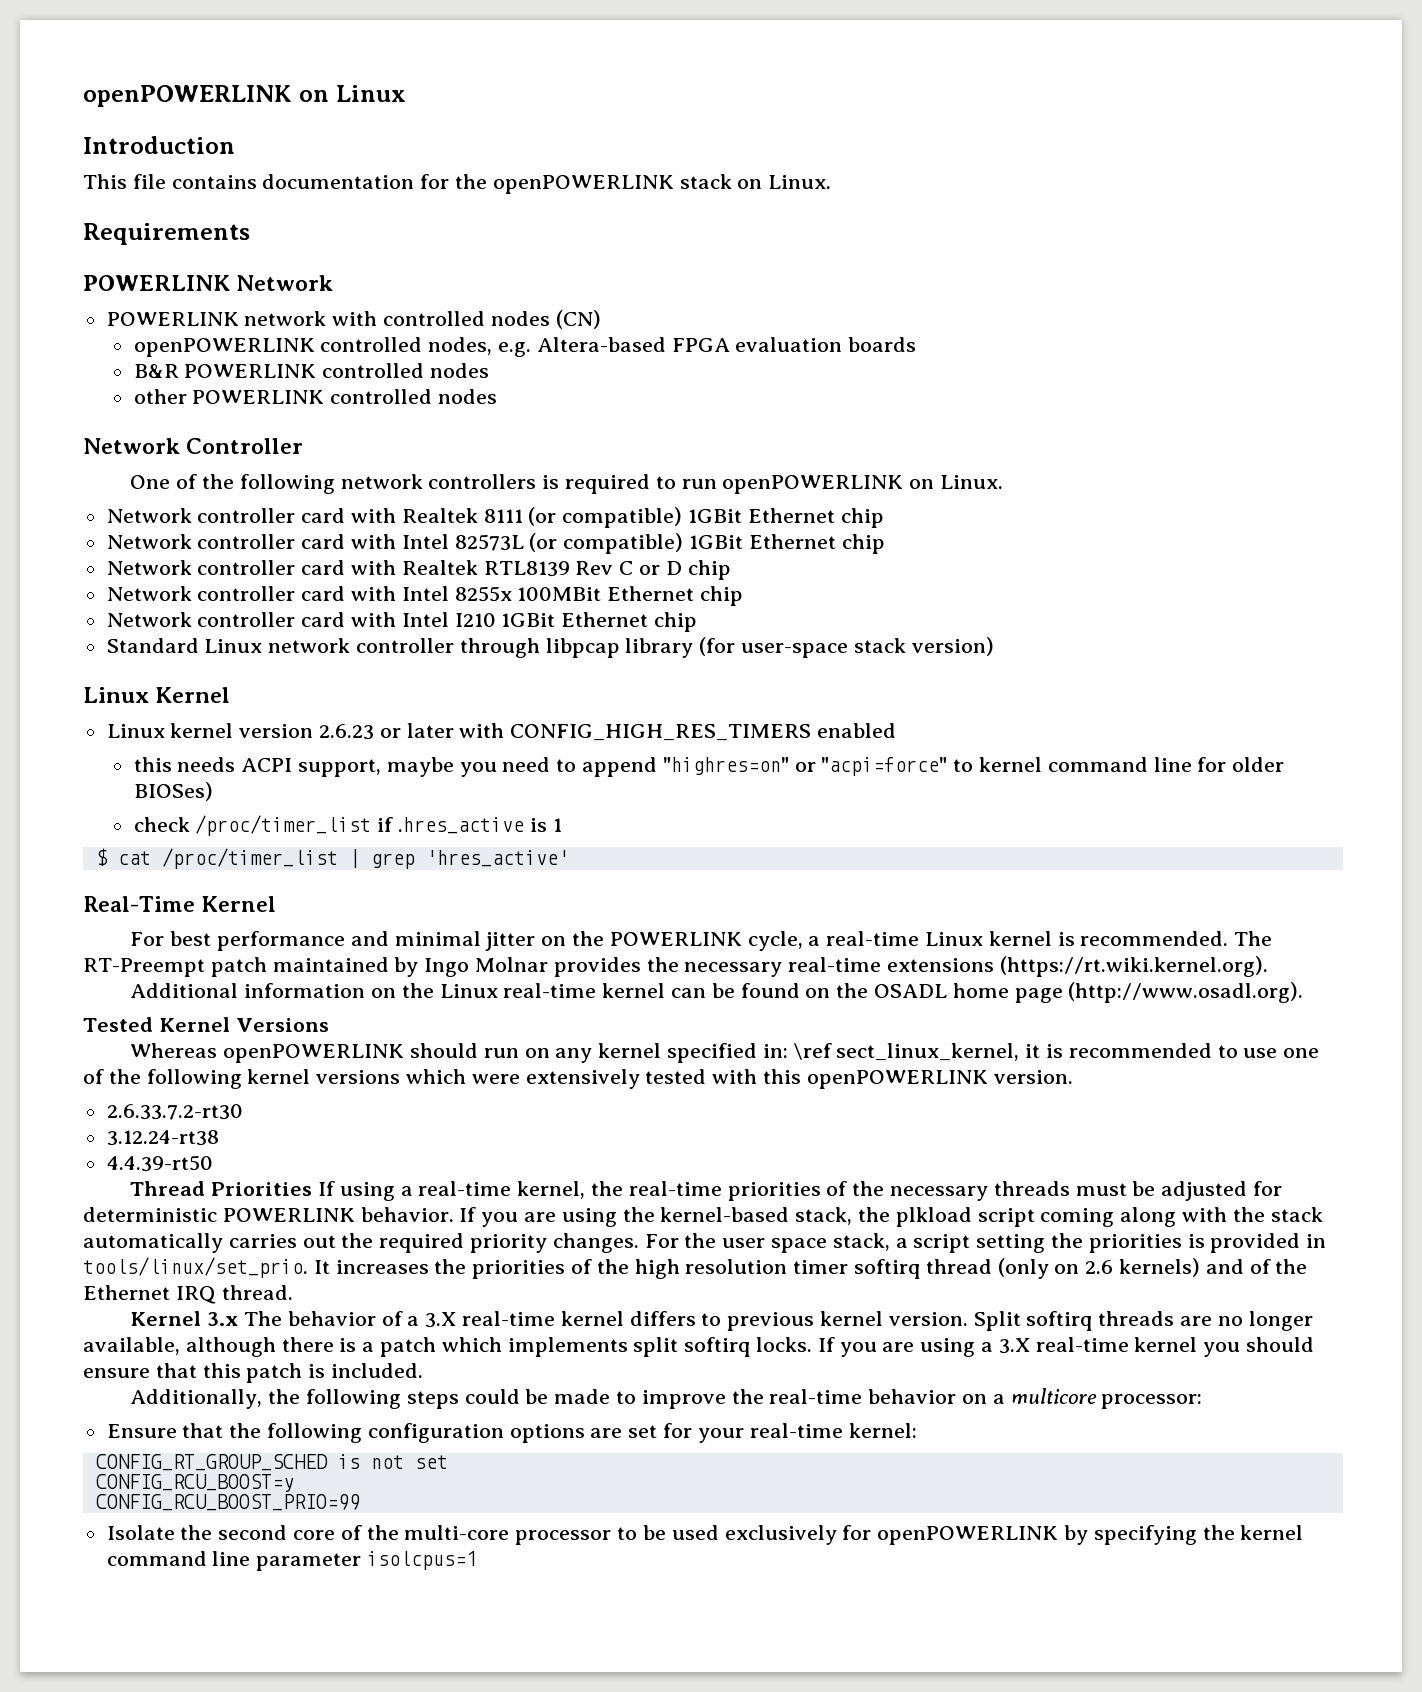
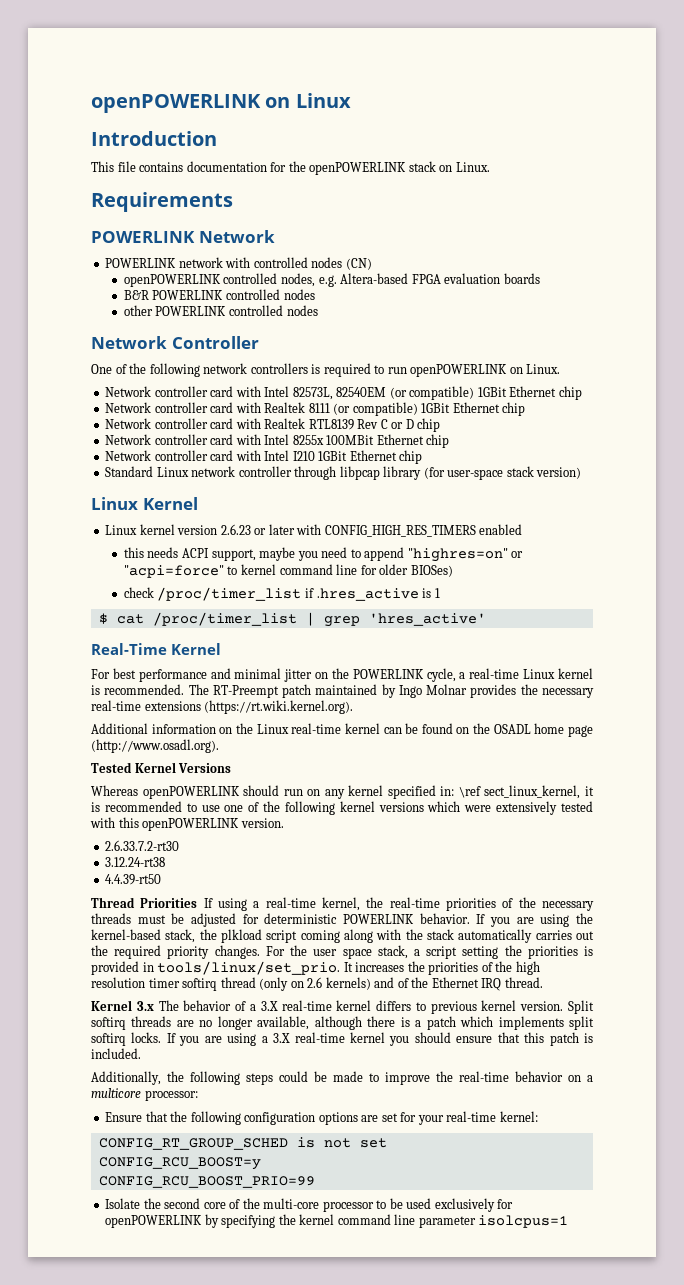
[401,507,884,528] [106,534,524,551] Realtek 8111 (or compatible) 1GBit Ethernet chip // Network controller card with Intel 82573L -> [264,386,582,400] [105,402,330,413] Intel 82573L, 82540EM (or compatible) 1GBit Ethernet chip // Network controller card with Realtek 8111

